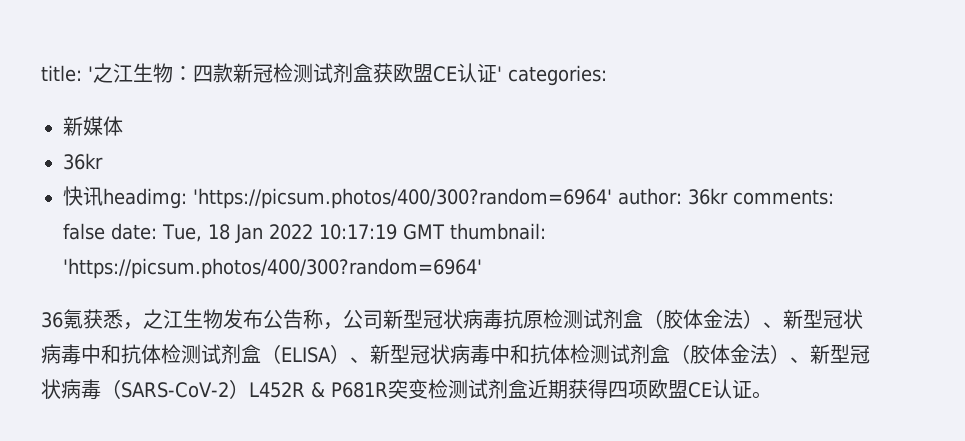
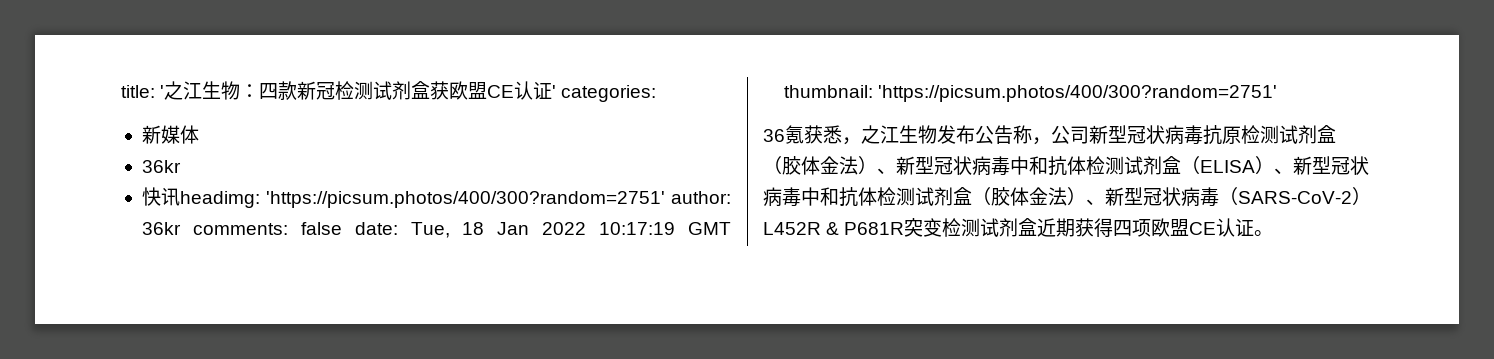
[193,188,612,209] 'https://picsum.photos/400/300?random=6964' -> [265,191,665,208] 'https://picsum.photos/400/300?random=2751'
[63,258,482,279] 'https://picsum.photos/400/300?random=6964' -> [878,85,1278,102] 'https://picsum.photos/400/300?random=2751'

